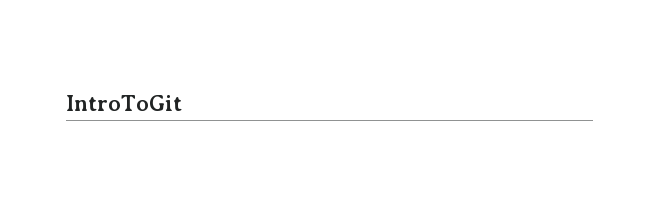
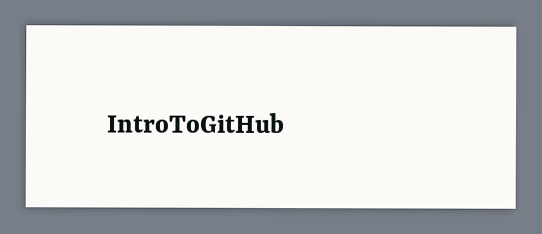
[66,95,182,111] IntroToGit -> [106,112,285,134] IntroToGitHub

